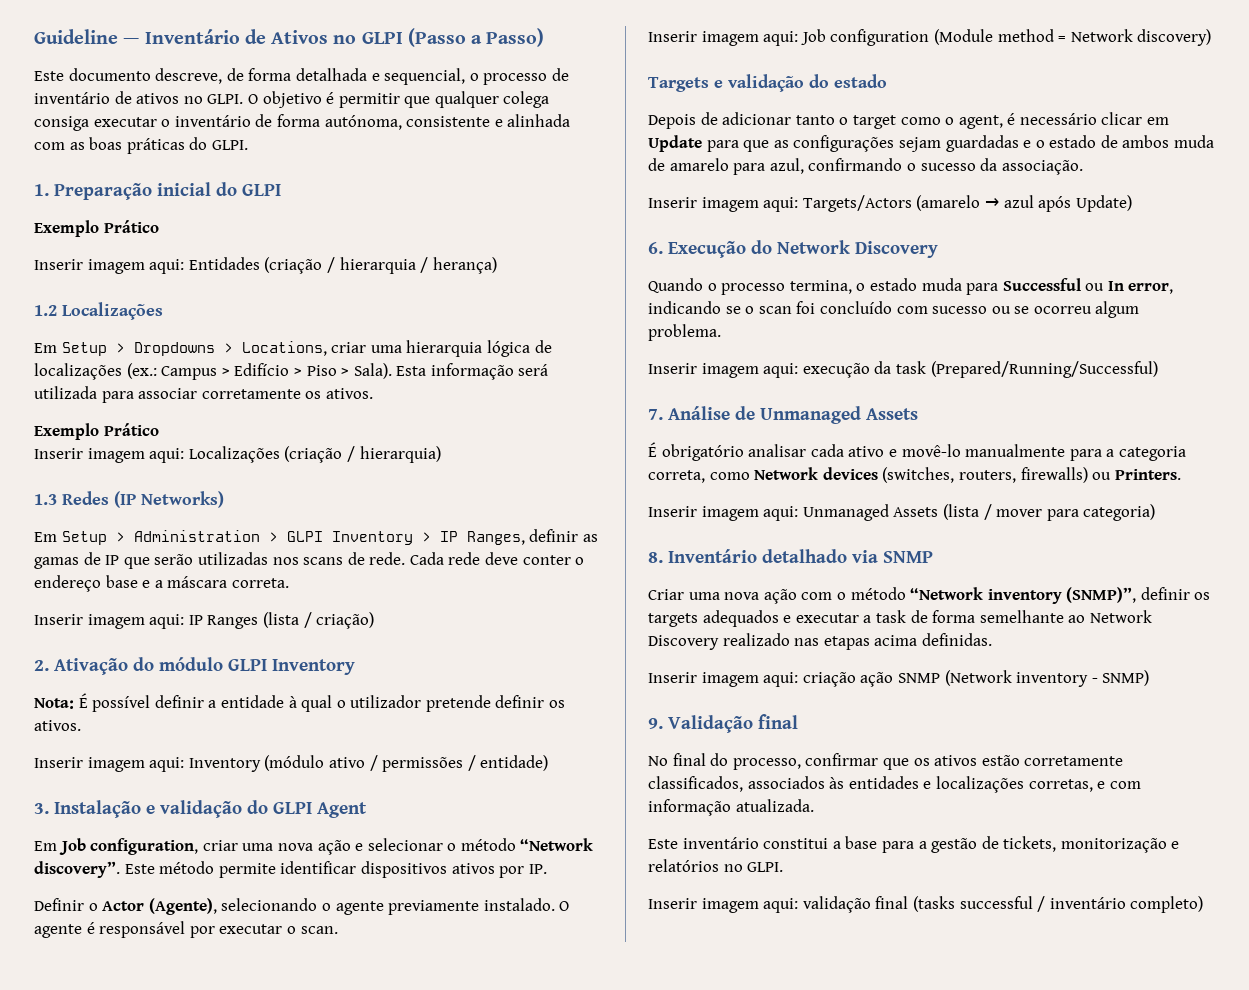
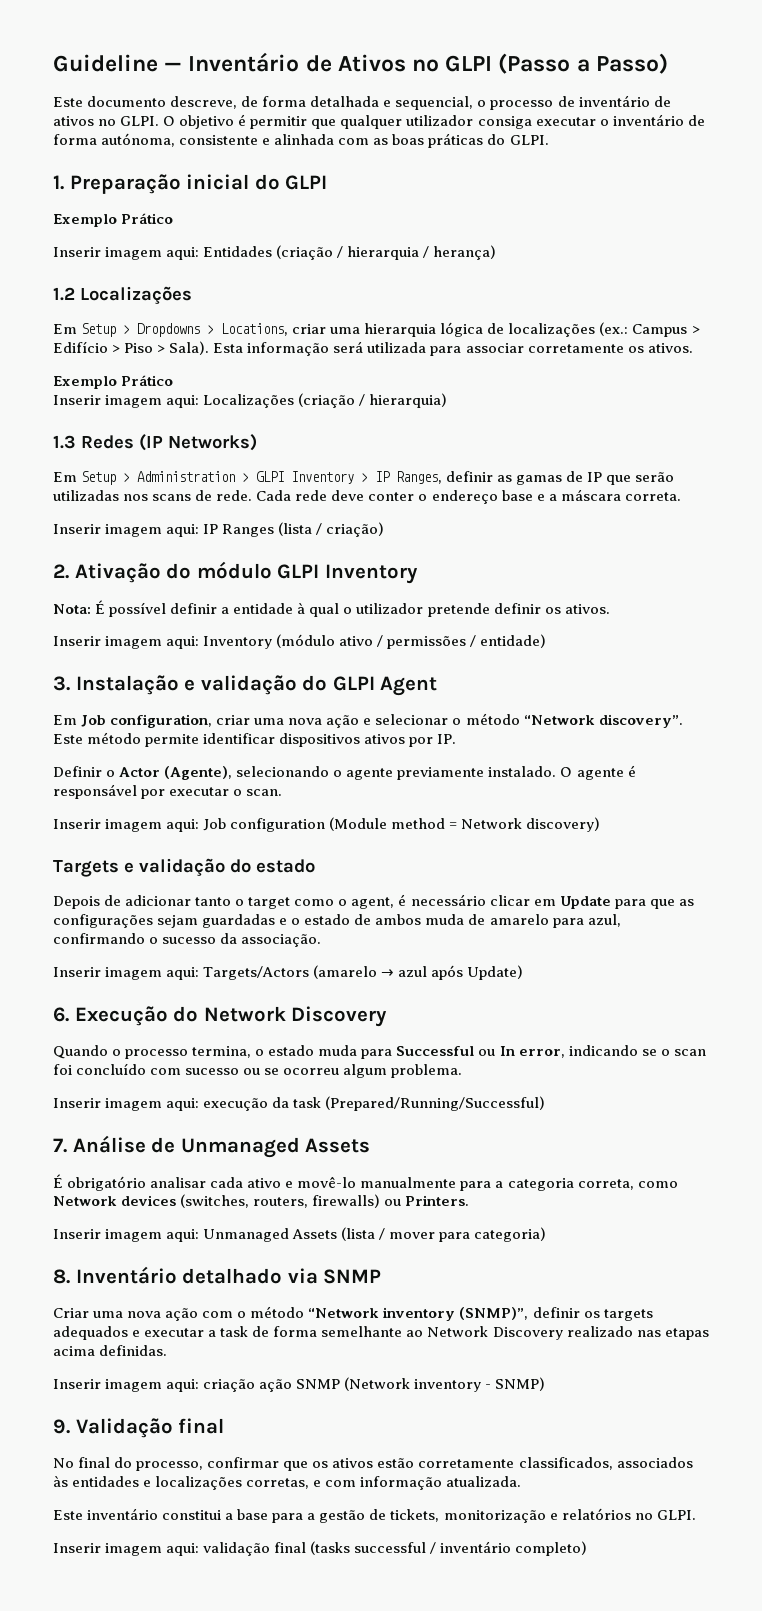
[503,91,550,108] colega -> [406,115,474,126] utilizador

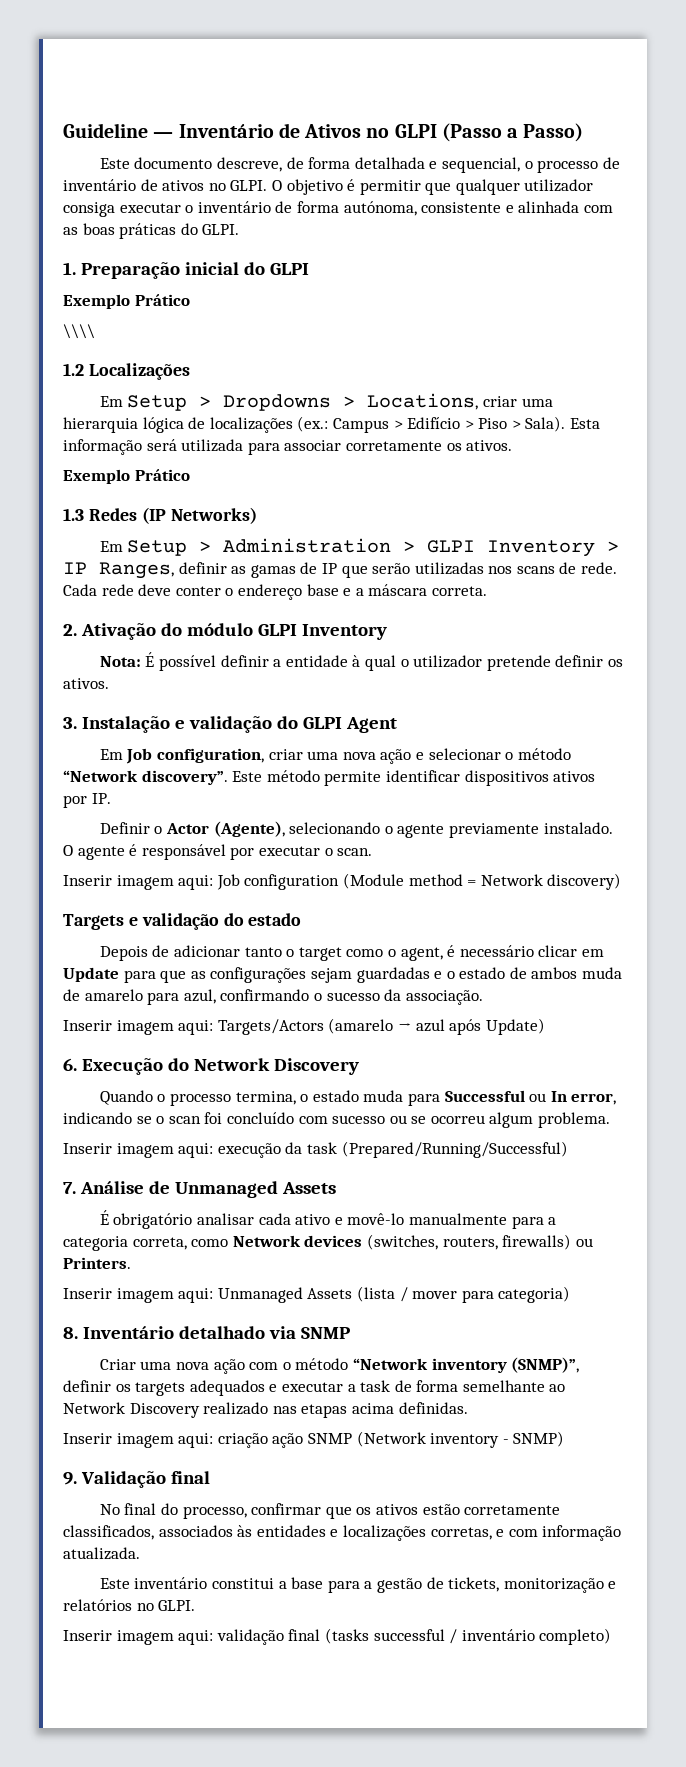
[53,245,497,260] Inserir imagem aqui: Entidades (criação / hierarquia / herança) -> [63,324,95,339] \\\\
[53,393,448,408] // Inserir imagem aqui: Localizações (criação / hierarquia) -> (190, 475) none
[53,522,385,537] // Inserir imagem aqui: IP Ranges (lista / criação) -> (487, 591) none
[53,634,547,649] // Inserir imagem aqui: Inventory (módulo ativo / permissões / entidade) -> (109, 683) none

